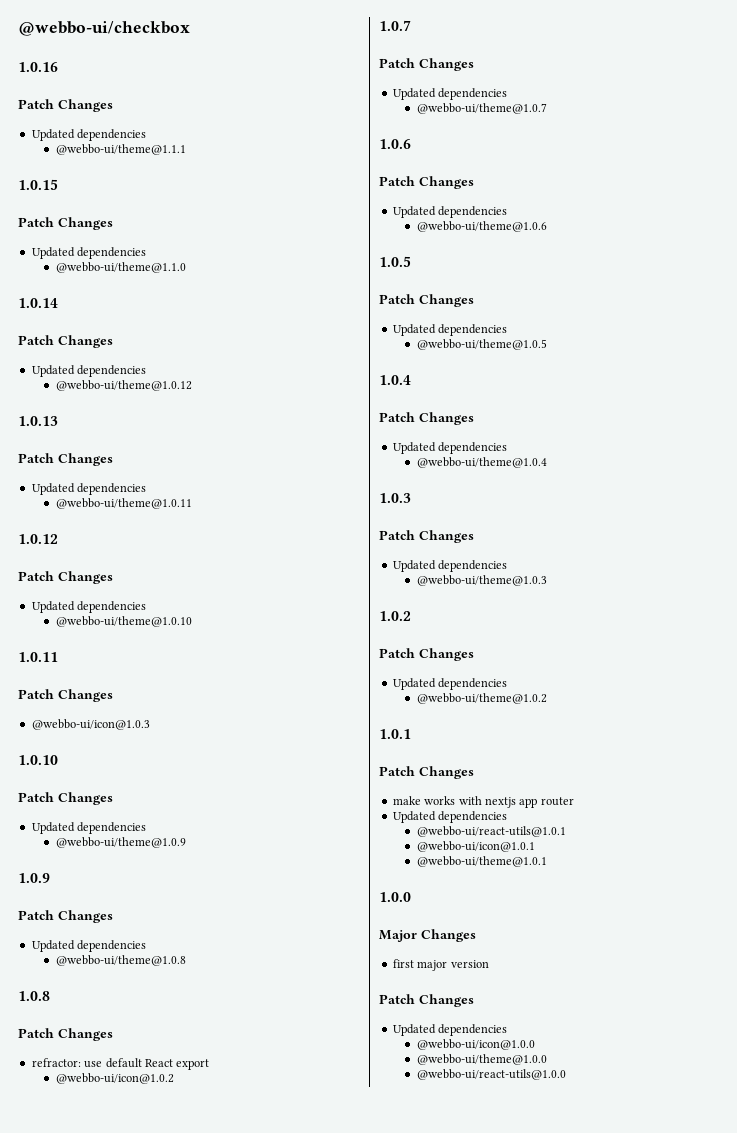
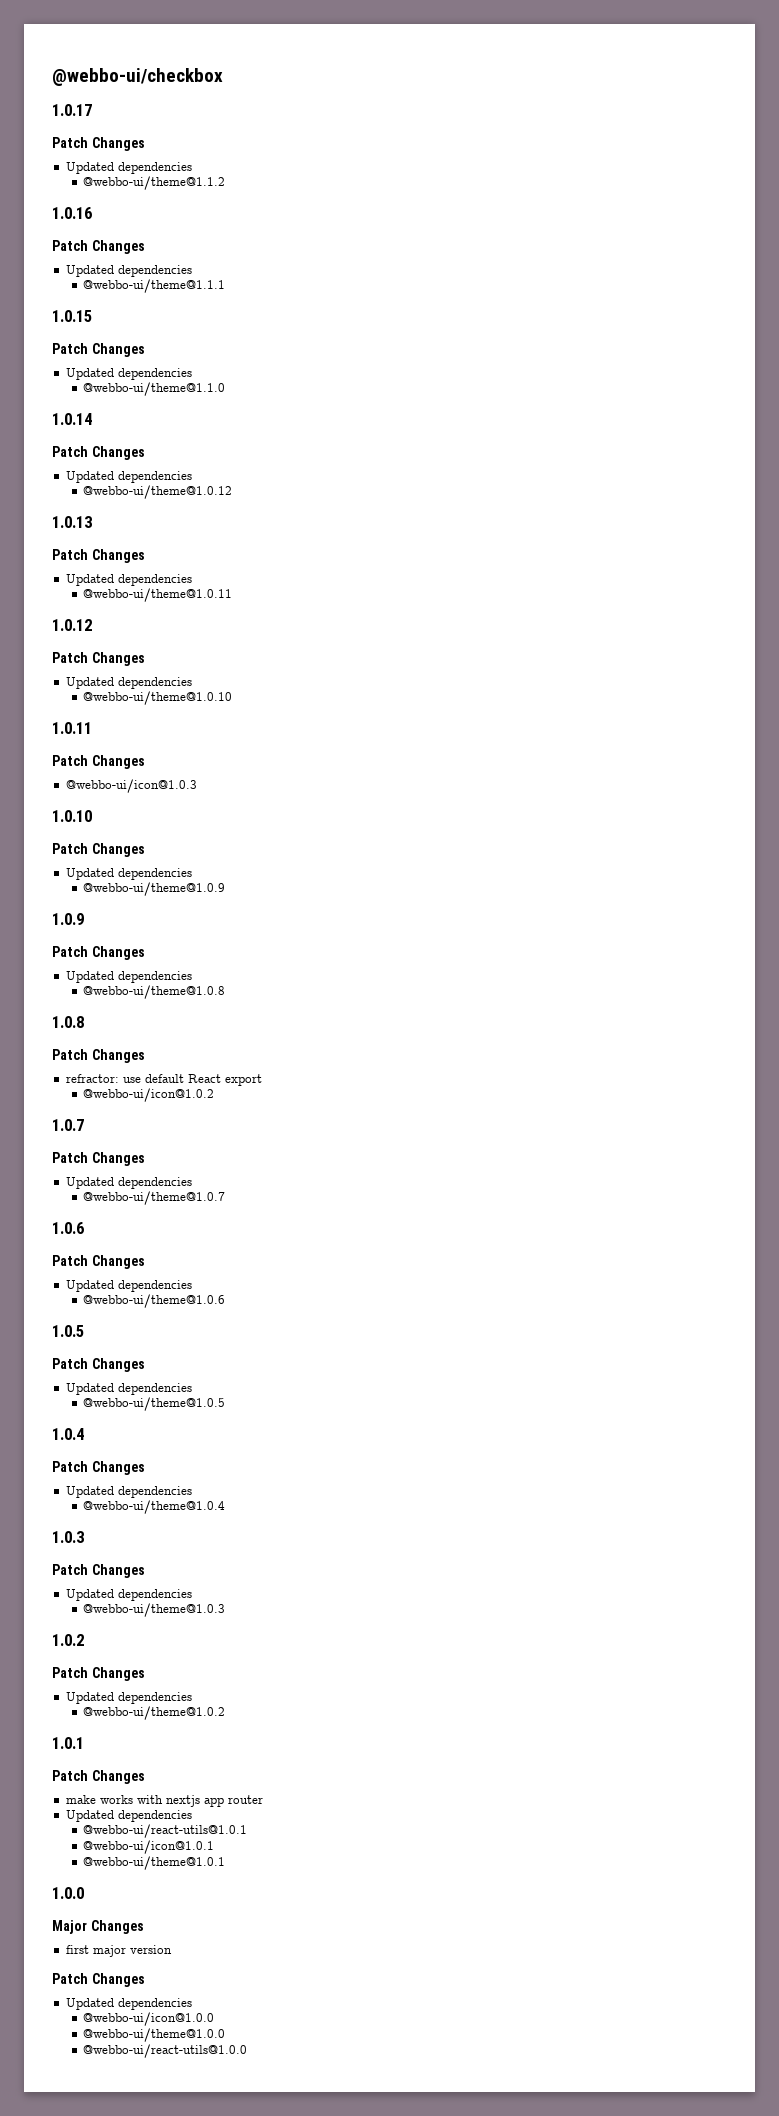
(190, 28) none -> [52,104,92,116] [52,137,145,151] [65,162,192,174] [83,176,226,190] // 1.0.17 // Patch Changes // Updated dependencies // @webbo-ui/theme@1.1.2

